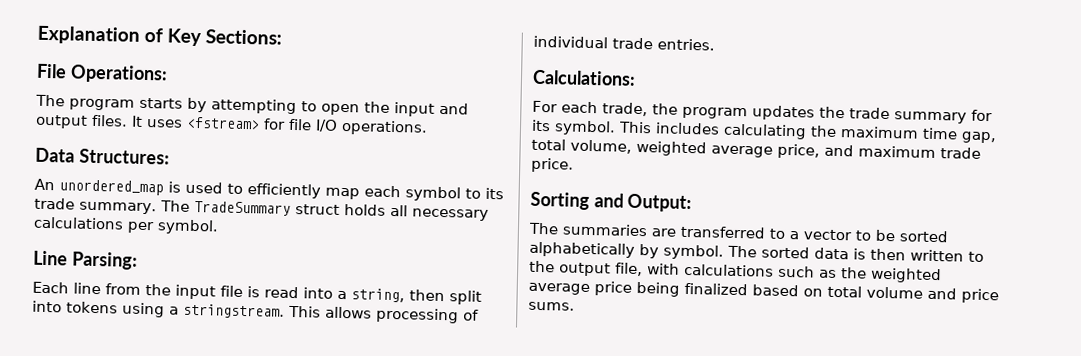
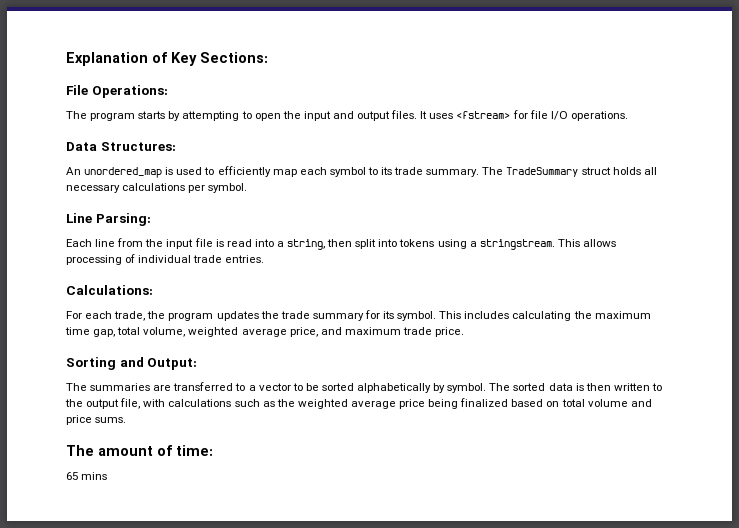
(575, 306) none -> [66,445,213,456] [66,472,108,480] // The amount of time: // 65 mins

